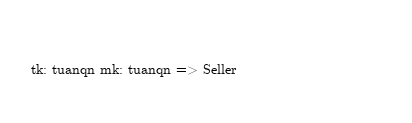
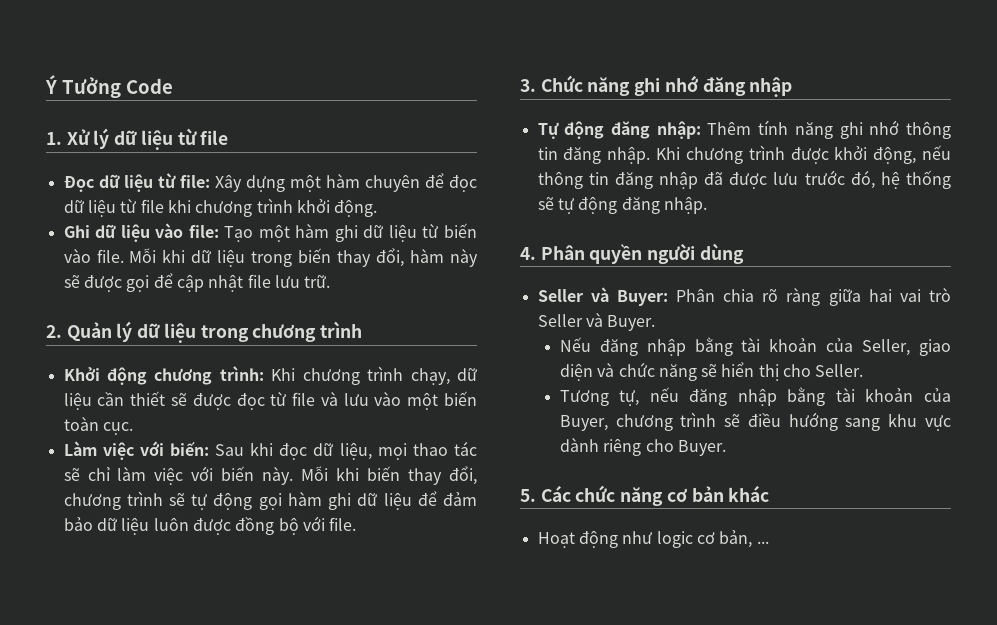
[31,64,237,77] tk: tuanqn mk: tuanqn => Seller -> [45,75,173,98] [46,128,229,150] [63,173,478,192] [63,198,378,217] [63,223,477,242] [63,248,478,267] [63,273,331,292] [46,321,363,343] [63,366,478,385] [63,391,477,410] [63,416,133,435] [63,441,477,460] [63,466,477,485] [63,491,477,510] [63,516,357,535] [520,75,793,97] [537,120,951,139] [537,145,951,164] [537,170,951,189] [537,196,707,214] [520,243,744,264] [537,287,951,306] [537,312,656,331] [559,337,951,356] [559,362,864,381] [559,387,951,406] [559,412,951,431] [559,437,726,456] [520,485,770,506] [537,530,769,548] Ý Tưởng Code // 1. Xử lý dữ liệu từ file // Đọc dữ liệu từ file: Xây dựng một hàm chuyên để đọc dữ liệu từ file khi chương trình khởi động. // Ghi dữ liệu vào file: Tạo một hàm ghi dữ liệu từ biến vào file. Mỗi khi dữ liệu trong biến thay đổi, hàm này sẽ được gọi để cập nhật file lưu trữ. // 2. Quản lý dữ liệu trong chương trình // Khởi động chương trình: Khi chương trình chạy, dữ liệu cần thiết sẽ được đọc từ file và lưu vào một biến toàn cục. // Làm việc với biến: Sau khi đọc dữ liệu, mọi thao tác sẽ chỉ làm việc với biến này. Mỗi khi biến thay đổi, chương trình sẽ tự động gọi hàm ghi dữ liệu để đảm bảo dữ liệu luôn được đồng bộ với file. // 3. Chức năng ghi nhớ đăng nhập // Tự động đăng nhập: Thêm tính năng ghi nhớ thông tin đăng nhập. Khi chương trình được khởi động, nếu thông tin đăng nhập đã được lưu trước đó, hệ thống sẽ tự động đăng nhập. // 4. Phân quyền người dùng // Seller và Buyer: Phân chia rõ ràng giữa hai vai trò Seller và Buyer. // Nếu đăng nhập bằng tài khoản của Seller, giao diện và chức năng sẽ hiển thị cho Seller. // Tương tự, nếu đăng nhập bằng tài khoản của Buyer, chương trình sẽ điều hướng sang khu vực dành riêng cho Buyer. // 5. Các chức năng cơ bản khác // Hoạt động như logic cơ bản, ...

